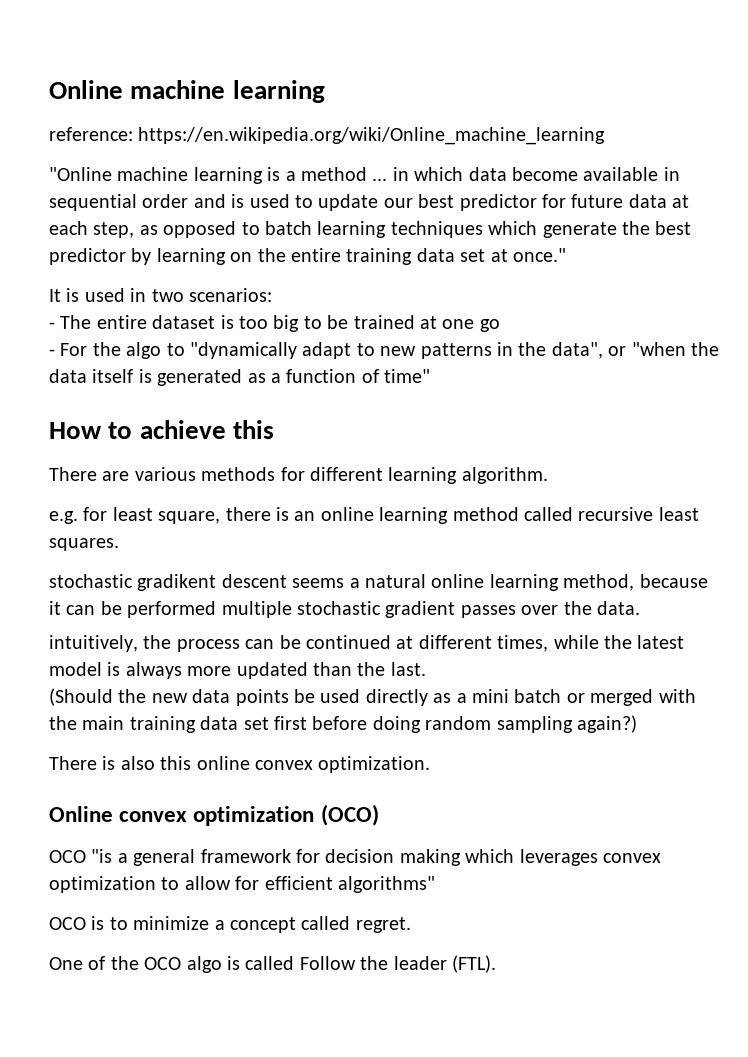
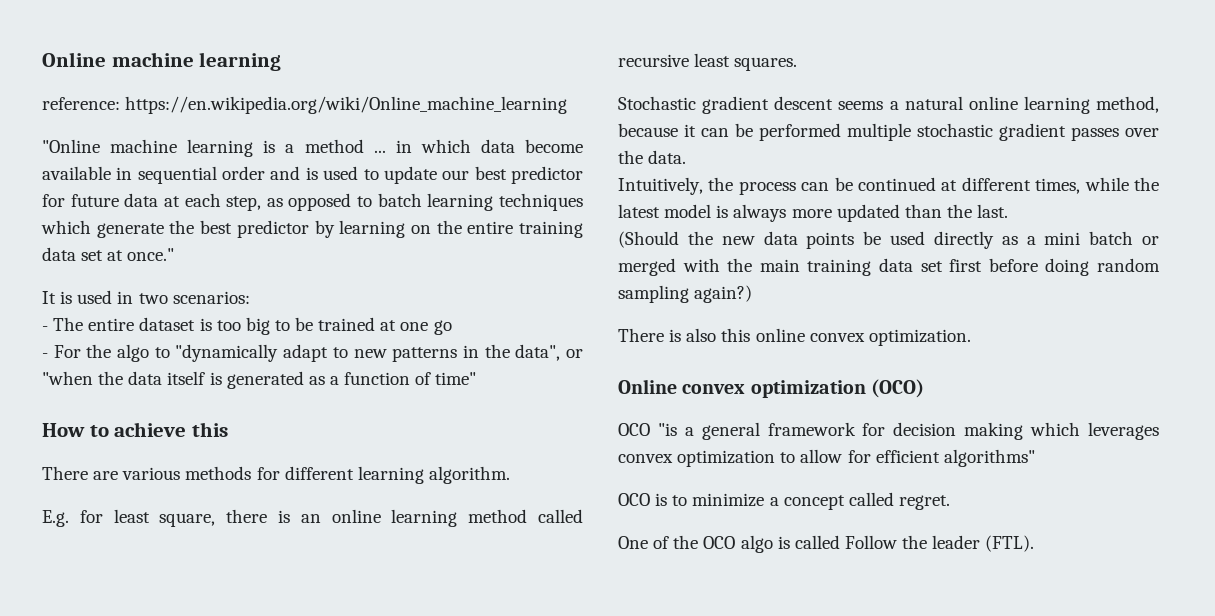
[49,511,78,524] e.g. -> [42,510,69,527] E.g.
[49,574,217,591] stochastic gradikent -> [618,96,770,114] Stochastic gradient
[49,635,138,652] intuitively, -> [618,177,703,195] Intuitively,

